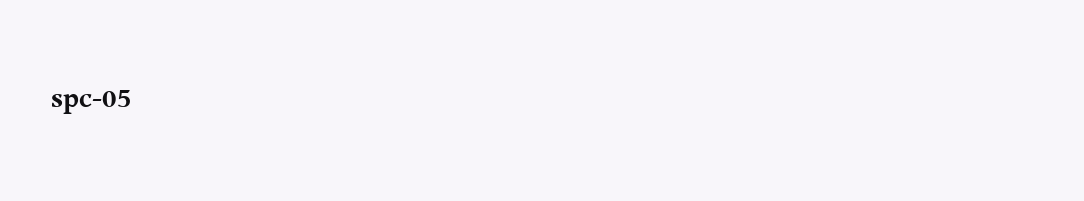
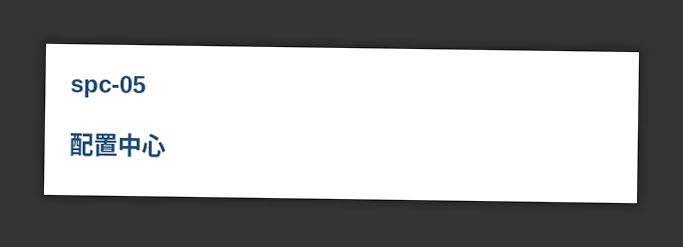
(132, 102) none -> [69,132,166,158] // 配置中心

